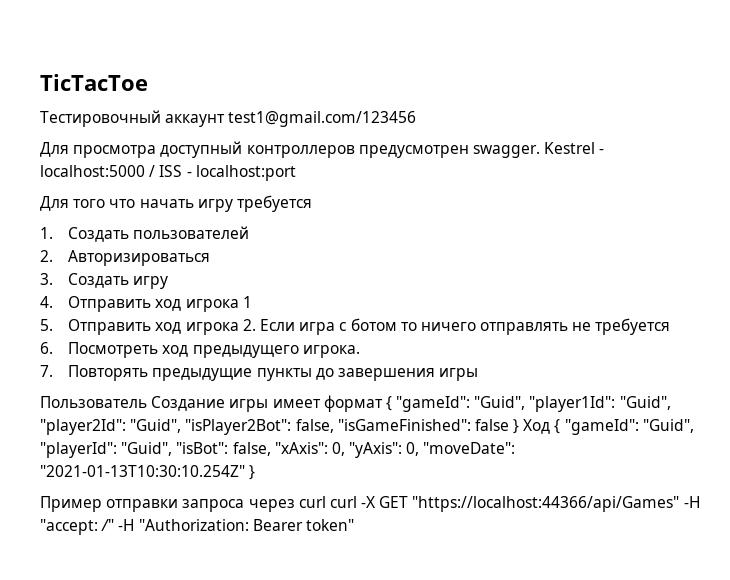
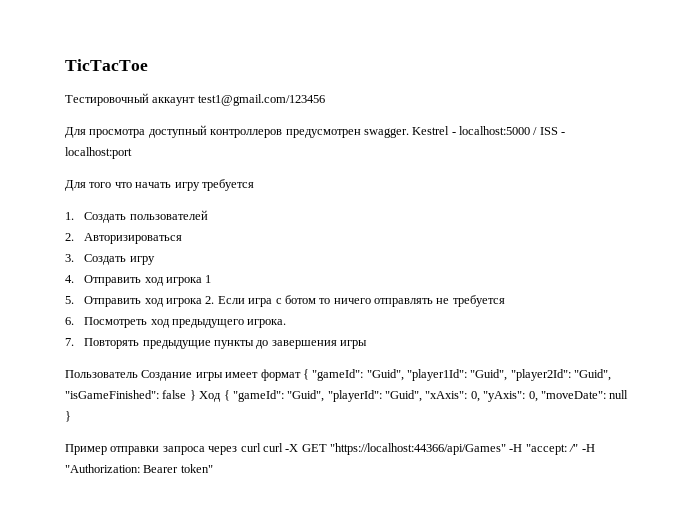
[185,419,334,435] "isPlayer2Bot": false, -> (612, 375) none
[176,442,271,456] "isBot": false, -> (422, 396) none
[40,465,245,477] "2021-01-13T10:30:10.254Z" -> [609,390,629,399] null

